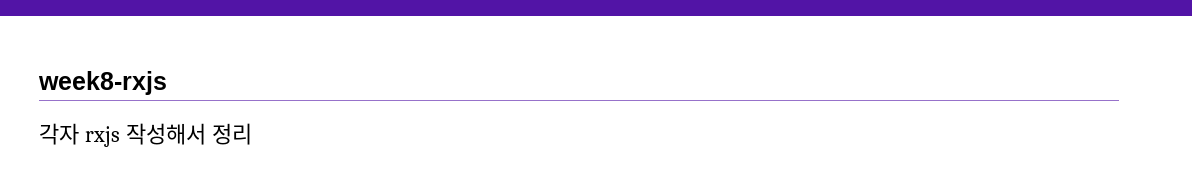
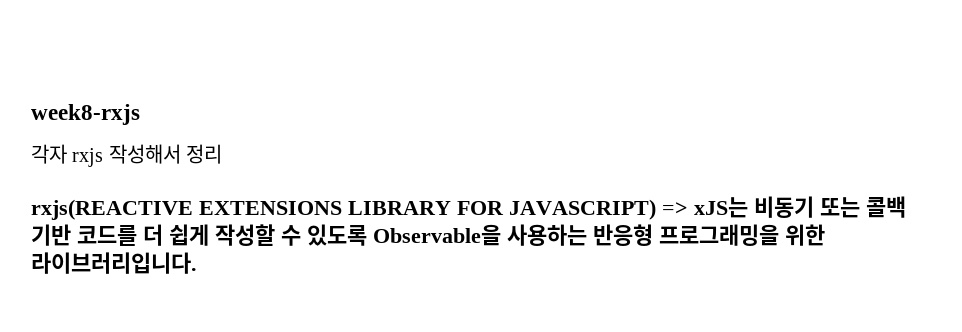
(252, 134) none -> [31,196,906,220] [31,224,825,246] [31,252,197,274] // rxjs(REACTIVE EXTENSIONS LIBRARY FOR JAVASCRIPT) => xJS는 비동기 또는 콜백 기반 코드를 더 쉽게 작성할 수 있도록 Observable을 사용하는 반응형 프로그래밍을 위한 라이브러리입니다.

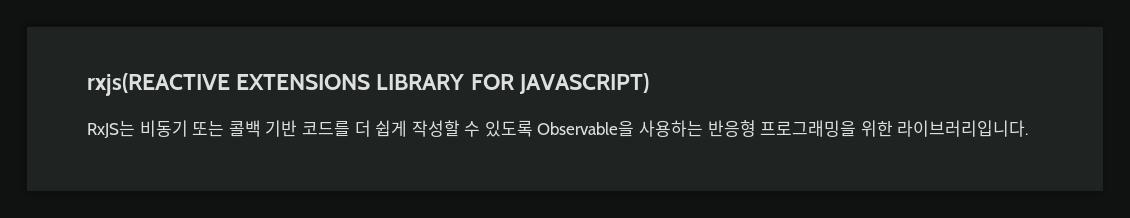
[31,104,140,125] [31,144,223,167] week8-rxjs // 각자 rxjs 작성해서 정리 // -> (87, 84) none
[662,197,748,218] => xJS는 -> [87,120,135,138] // RxJS는

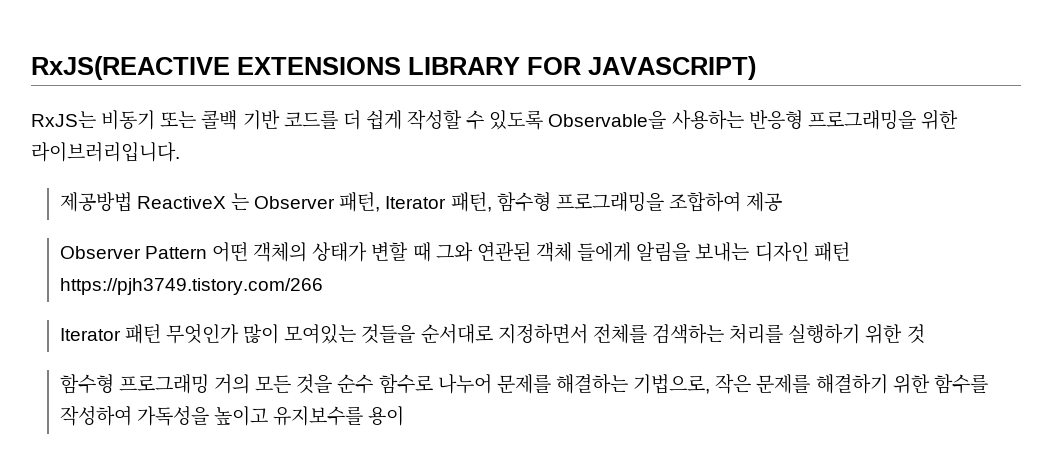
[87,73,230,96] rxjs(REACTIVE -> [31,56,230,80] RxJS(REACTIVE
(1029, 128) none -> [59,192,783,212] [59,241,850,262] [59,278,323,295] [59,323,925,344] [59,374,988,394] [59,406,405,426] // 제공방법 ReactiveX 는 Observer 패턴, Iterator 패턴, 함수형 프로그래밍을 조합하여 제공 // Observer Pattern 어떤 객체의 상태가 변할 때 그와 연관된 객체 들에게 알림을 보내는 디자인 패턴 https://pjh3749.tistory.com/266 // Iterator 패턴 무엇인가 많이 모여있는 것들을 순서대로 지정하면서 전체를 검색하는 처리를 실행하기 위한 것 // 함수형 프로그래밍 거의 모든 것을 순수 함수로 나누어 문제를 해결하는 기법으로, 작은 문제를 해결하기 위한 함수를 작성하여 가독성을 높이고 유지보수를 용이

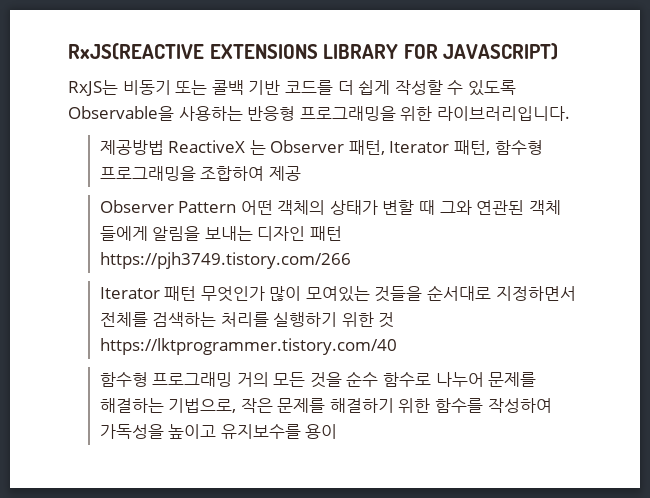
(925, 334) none -> [99,338,397,355] https://lktprogrammer.tistory.com/40

